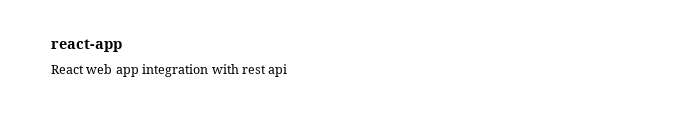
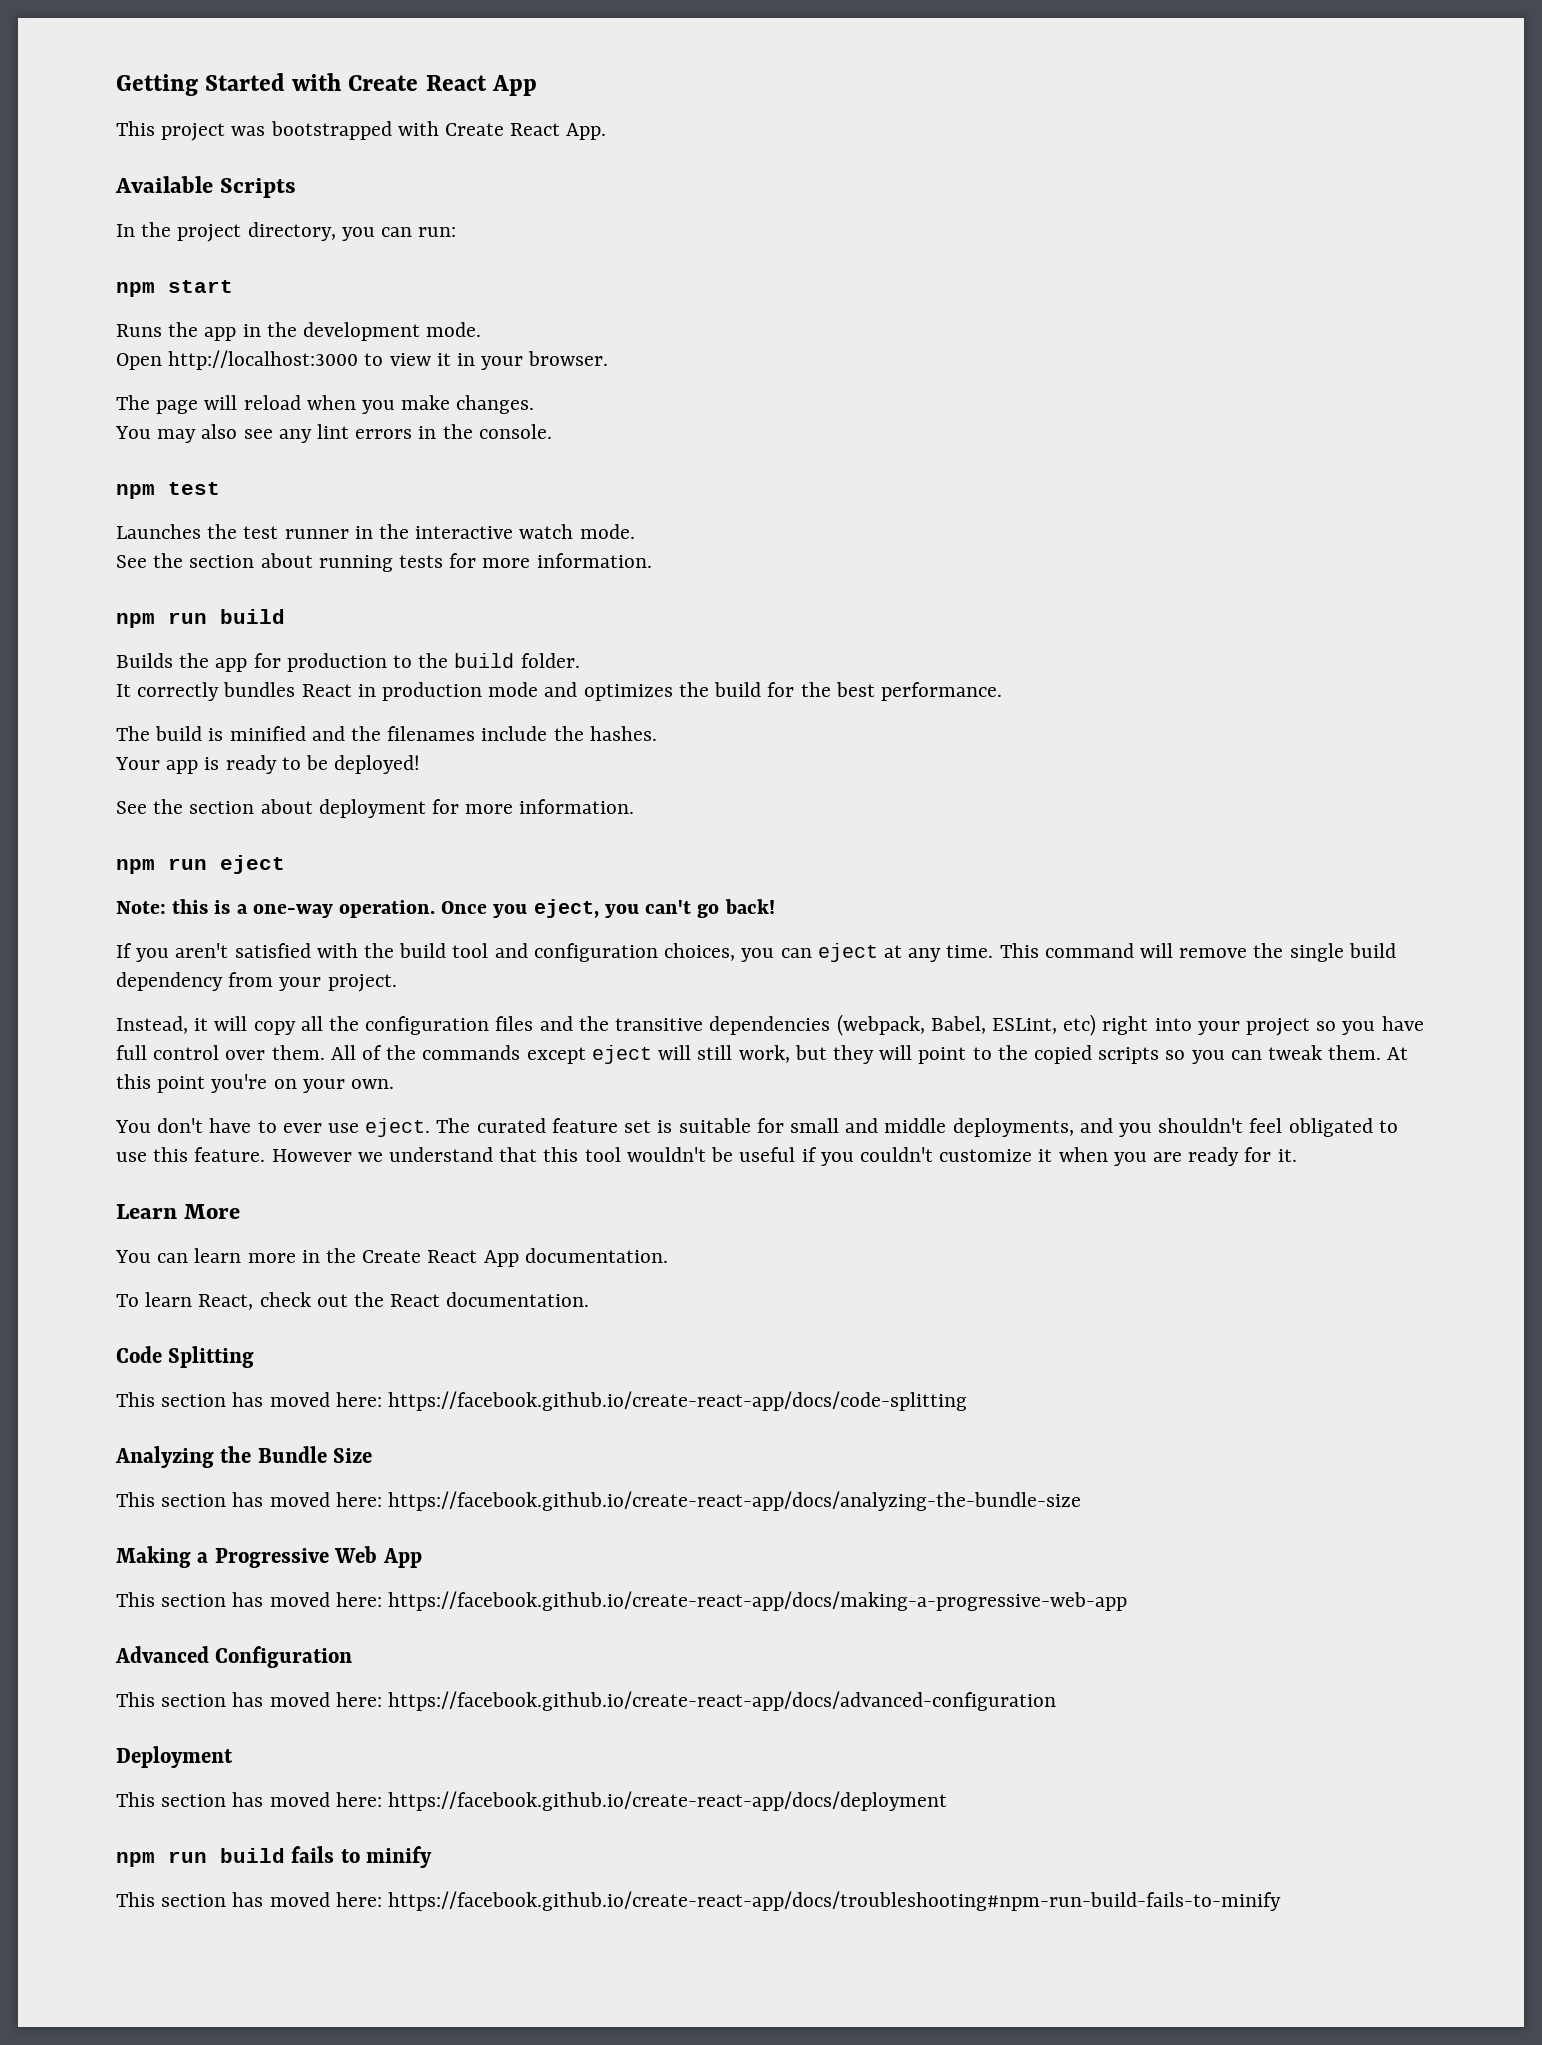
[51,39,122,52] [51,64,288,77] react-app // React web app integration with rest api -> [116,73,537,96] [116,121,607,141] [115,176,296,198] [116,222,457,242] [116,280,233,297] [116,322,482,341] [116,350,609,370] [116,395,535,414] [115,424,552,443] [116,482,220,499] [116,524,635,539] [116,553,652,572] [116,609,285,628] [116,653,580,672] [116,682,1002,701] [116,726,657,741] [115,755,421,774] [116,799,635,818] [116,855,285,874] [116,899,775,918] [116,943,1396,962] [116,972,397,992] [116,1014,1424,1036] [116,1045,1409,1064] [116,1074,395,1093] [115,1118,1398,1137] [116,1147,1297,1166] [116,1204,240,1219] [115,1248,668,1267] [116,1292,590,1310] [116,1346,255,1368] [116,1391,968,1411] [115,1446,373,1468] [116,1491,1082,1511] [116,1546,422,1568] [116,1591,1128,1611] [115,1646,353,1668] [116,1691,1057,1711] [116,1746,233,1768] [116,1791,948,1811] [116,1846,433,1868] [116,1891,1282,1911] Getting Started with Create React App // This project was bootstrapped with Create React App. // Available Scripts // In the project directory, you can run: // npm start // Runs the app in the development mode. // Open http://localhost:3000 to view it in your browser. // The page will reload when you make changes. // You may also see any lint errors in the console. // npm test // Launches the test runner in the interactive watch mode. // See the section about running tests for more information. // npm run build // Builds the app for production to the build folder. // It correctly bundles React in production mode and optimizes the build for the best performance. // The build is minified and the filenames include the hashes. // Your app is ready to be deployed! // See the section about deployment for more information. // npm run eject // Note: this is a one-way operation. Once you eject, you can't go back! // If you aren't satisfied with the build tool and configuration choices, you can eject at any time. This command will remove the single build dependency from your project. // Instead, it will copy all the configuration files and the transitive dependencies (webpack, Babel, ESLint, etc) right into your project so you have full control over them. All of the commands except eject will still work, but they will point to the copied scripts so you can tweak them. At this point you're on your own. // You don't have to ever use eject. The curated feature set is suitable for small and middle deployments, and you shouldn't feel obligated to use this feature. However we understand that this tool wouldn't be useful if you couldn't customize it when you are ready for it. // Learn More // You can learn more in the Create React App documentation. // To learn React, check out the React documentation. // Code Splitting // This section has moved here: https://facebook.github.io/create-react-app/docs/code-splitting // Analyzing the Bundle Size // This section has moved here: https://facebook.github.io/create-react-app/docs/analyzing-the-bundle-size // Making a Progressive Web App // This section has moved here: https://facebook.github.io/create-react-app/docs/making-a-progressive-web-app // Advanced Configuration // This section has moved here: https://facebook.github.io/create-react-app/docs/advanced-configuration // Deployment // This section has moved here: https://facebook.github.io/create-react-app/docs/deployment // npm run build fails to minify // This section has moved here: https://facebook.github.io/create-react-app/docs/troubleshooting#npm-run-build-fails-to-minify

